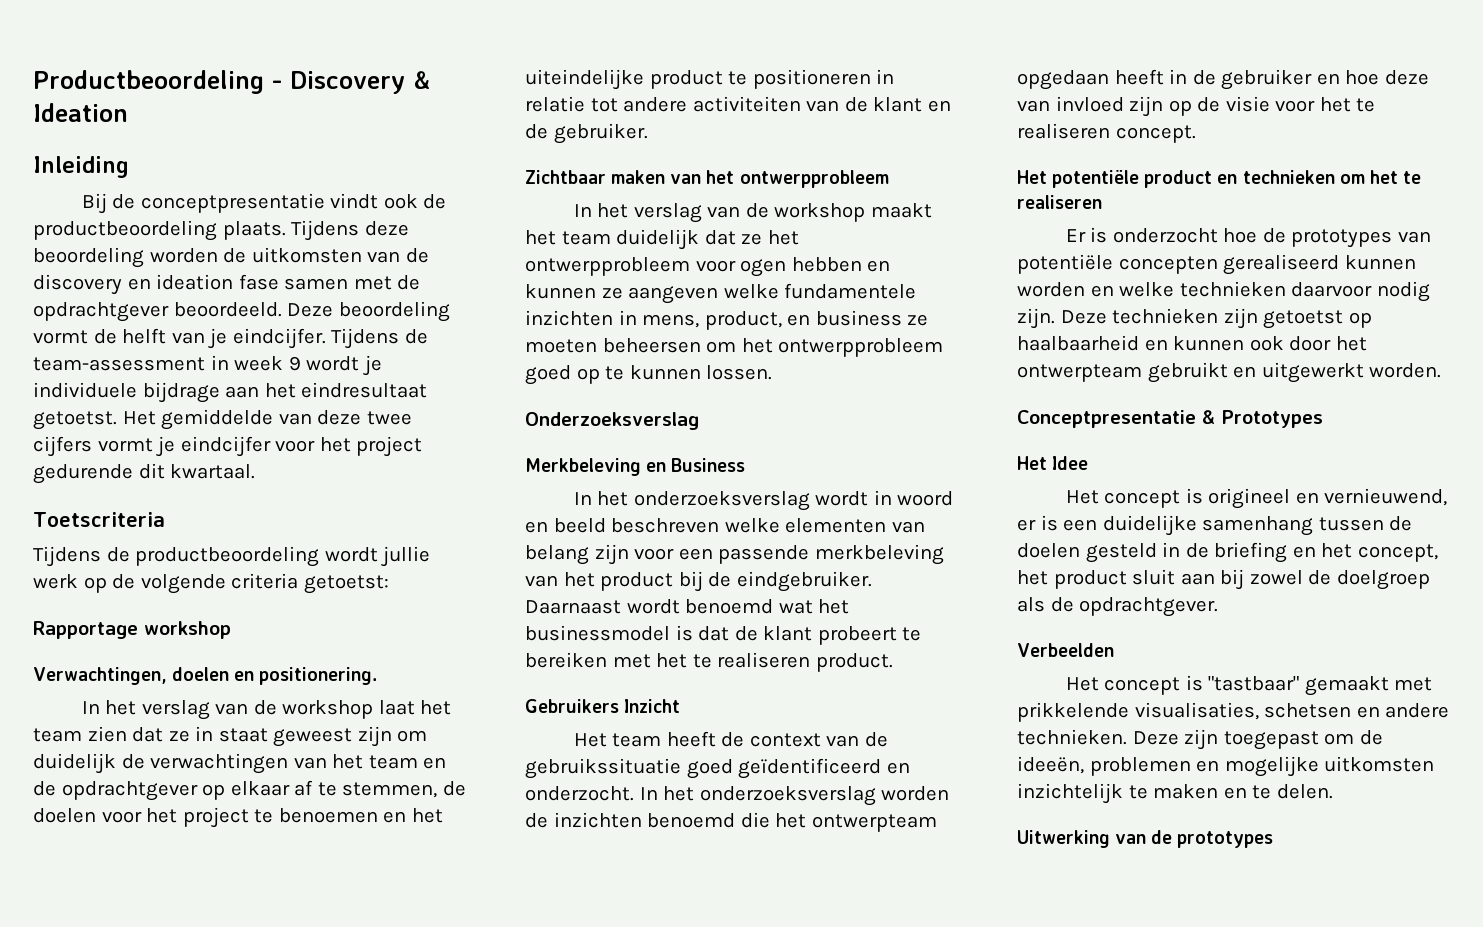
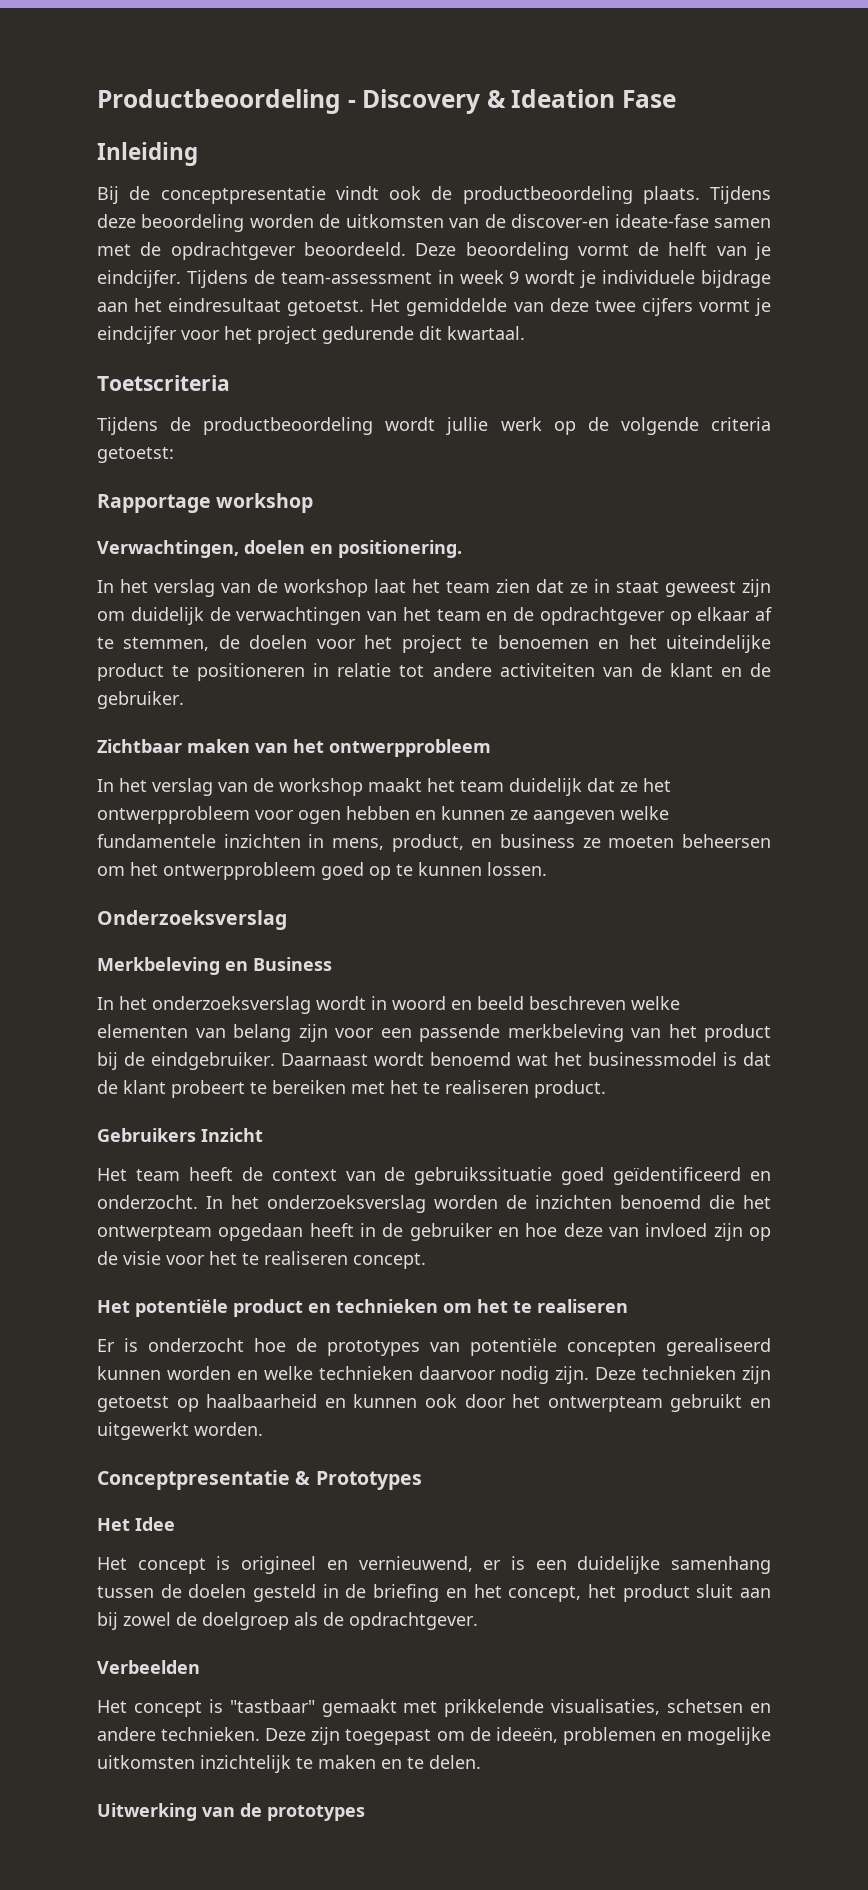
(128, 112) none -> [622,90,677,108] Fase
[33,274,279,295] discovery en ideation fase -> [511,214,709,228] discover-en ideate-fase

